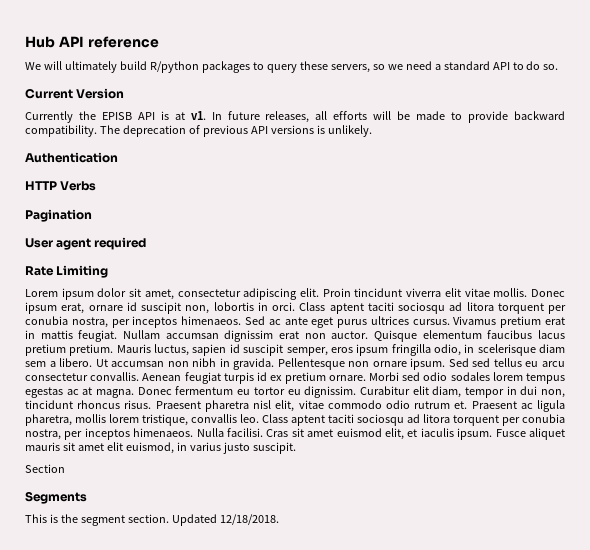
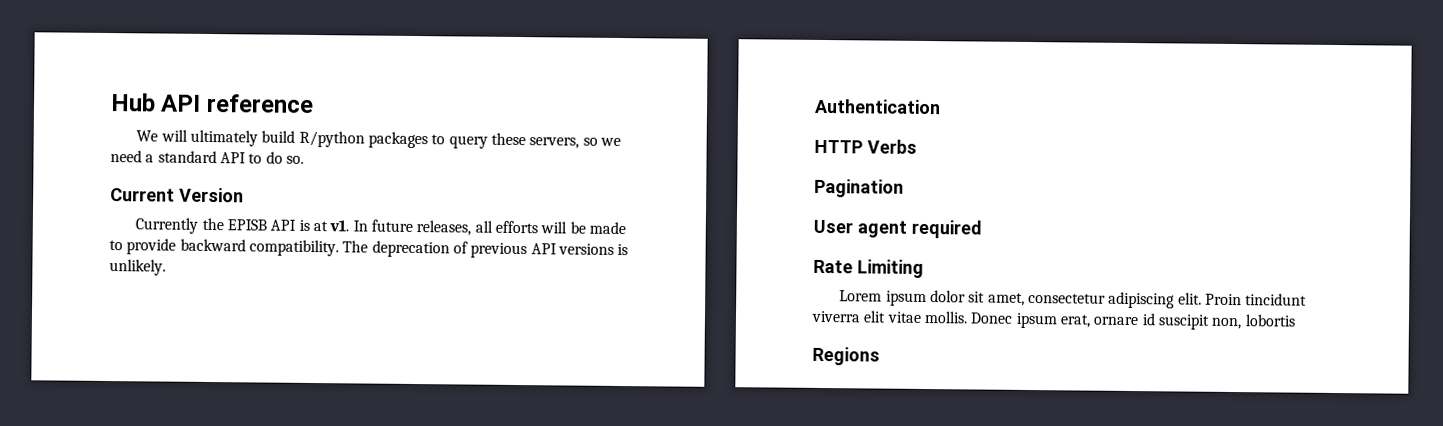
[257,302,566,314] [25,316,565,328] [25,330,566,342] [25,344,565,356] [25,358,565,370] [25,372,566,384] [25,386,565,398] [25,400,566,412] [25,414,565,426] [25,428,565,440] [25,442,296,454] [25,464,65,473] [25,491,87,504] [25,514,279,526] in orci. Class aptent taciti sociosqu ad litora torquent per conubia nostra, per inceptos himenaeos. Sed ac ante eget purus ultrices cursus. Vivamus pretium erat in mattis feugiat. Nullam accumsan dignissim erat non auctor. Quisque elementum faucibus lacus pretium pretium. Mauris luctus, sapien id suscipit semper, eros ipsum fringilla odio, in scelerisque diam sem a libero. Ut accumsan non nibh in gravida. Pellentesque non ornare ipsum. Sed sed tellus eu arcu consectetur convallis. Aenean feugiat turpis id ex pretium ornare. Morbi sed odio sodales lorem tempus egestas ac at magna. Donec fermentum eu tortor eu dignissim. Curabitur elit diam, tempor in dui non, tincidunt rhoncus risus. Praesent pharetra nisl elit, vitae commodo odio rutrum et. Praesent ac ligula pharetra, mollis lorem tristique, convallis leo. Class aptent taciti sociosqu ad litora torquent per conubia nostra, per inceptos himenaeos. Nulla facilisi. Cras sit amet euismod elit, et iaculis ipsum. Fusce aliquet mauris sit amet elit euismod, in varius justo suscipit. // Section // Segments // This is the segment section. Updated 12/18/2018. -> [812,346,880,366] // Regions

